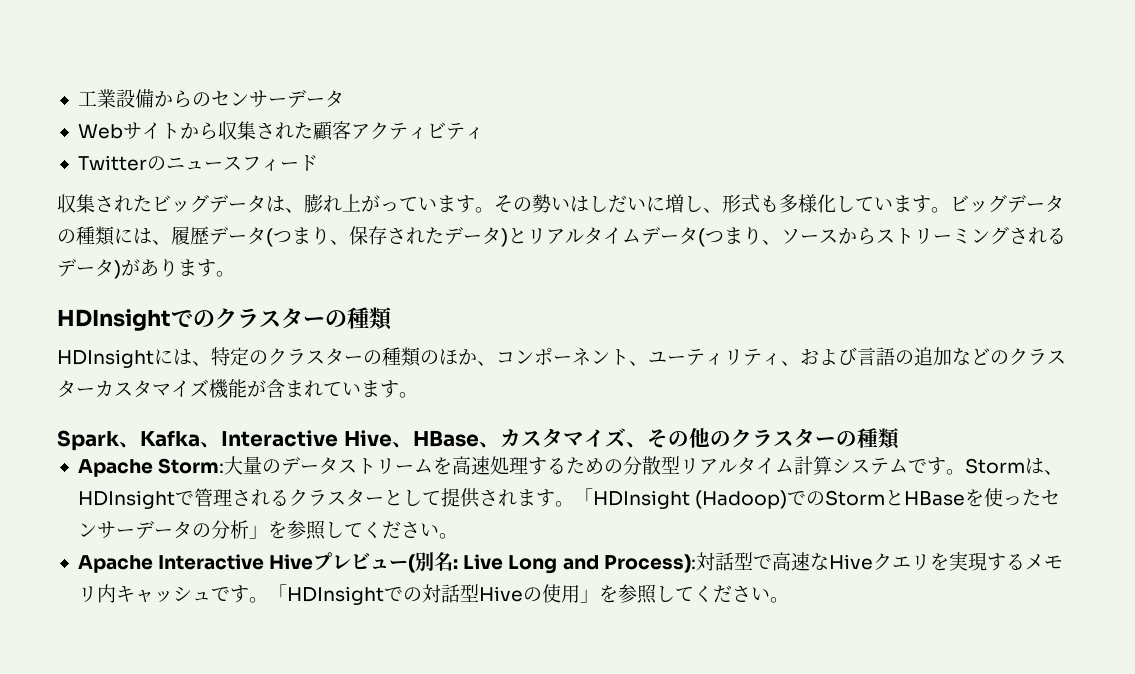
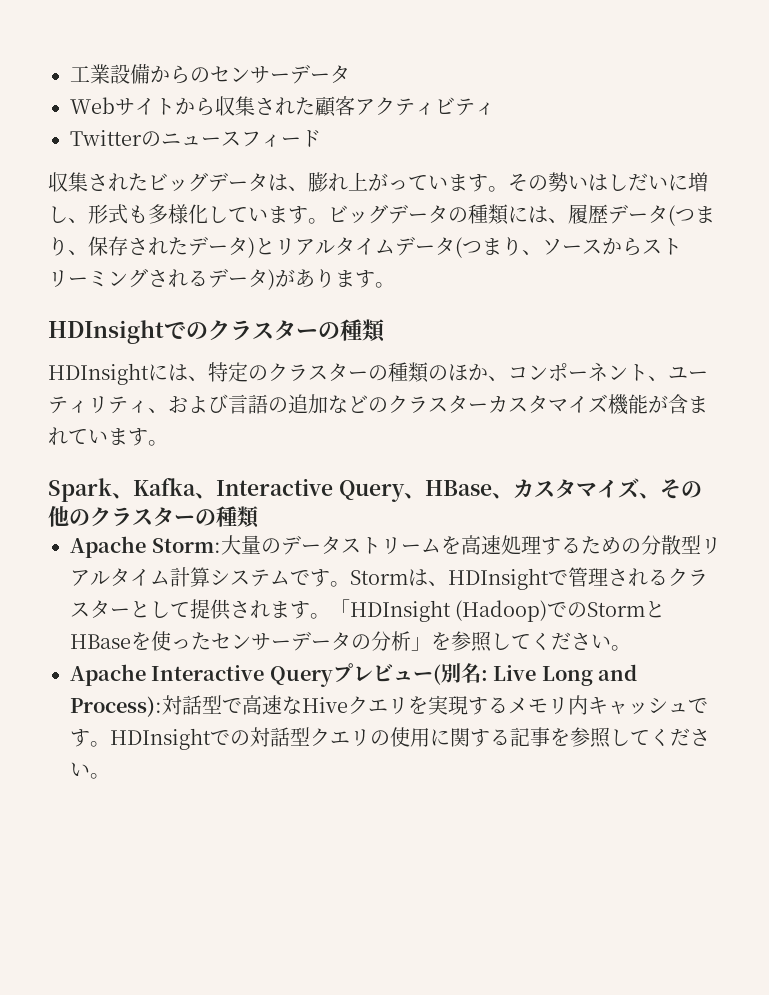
[343,430,392,447] Hive -> [338,480,405,502] Query
[269,554,314,570] Hive -> [269,666,333,687] Query
[267,584,287,601] 「 -> (110, 744) none
[478,584,599,603] Hiveの使用」 -> [310,727,550,747] クエリの使用に関する記事

